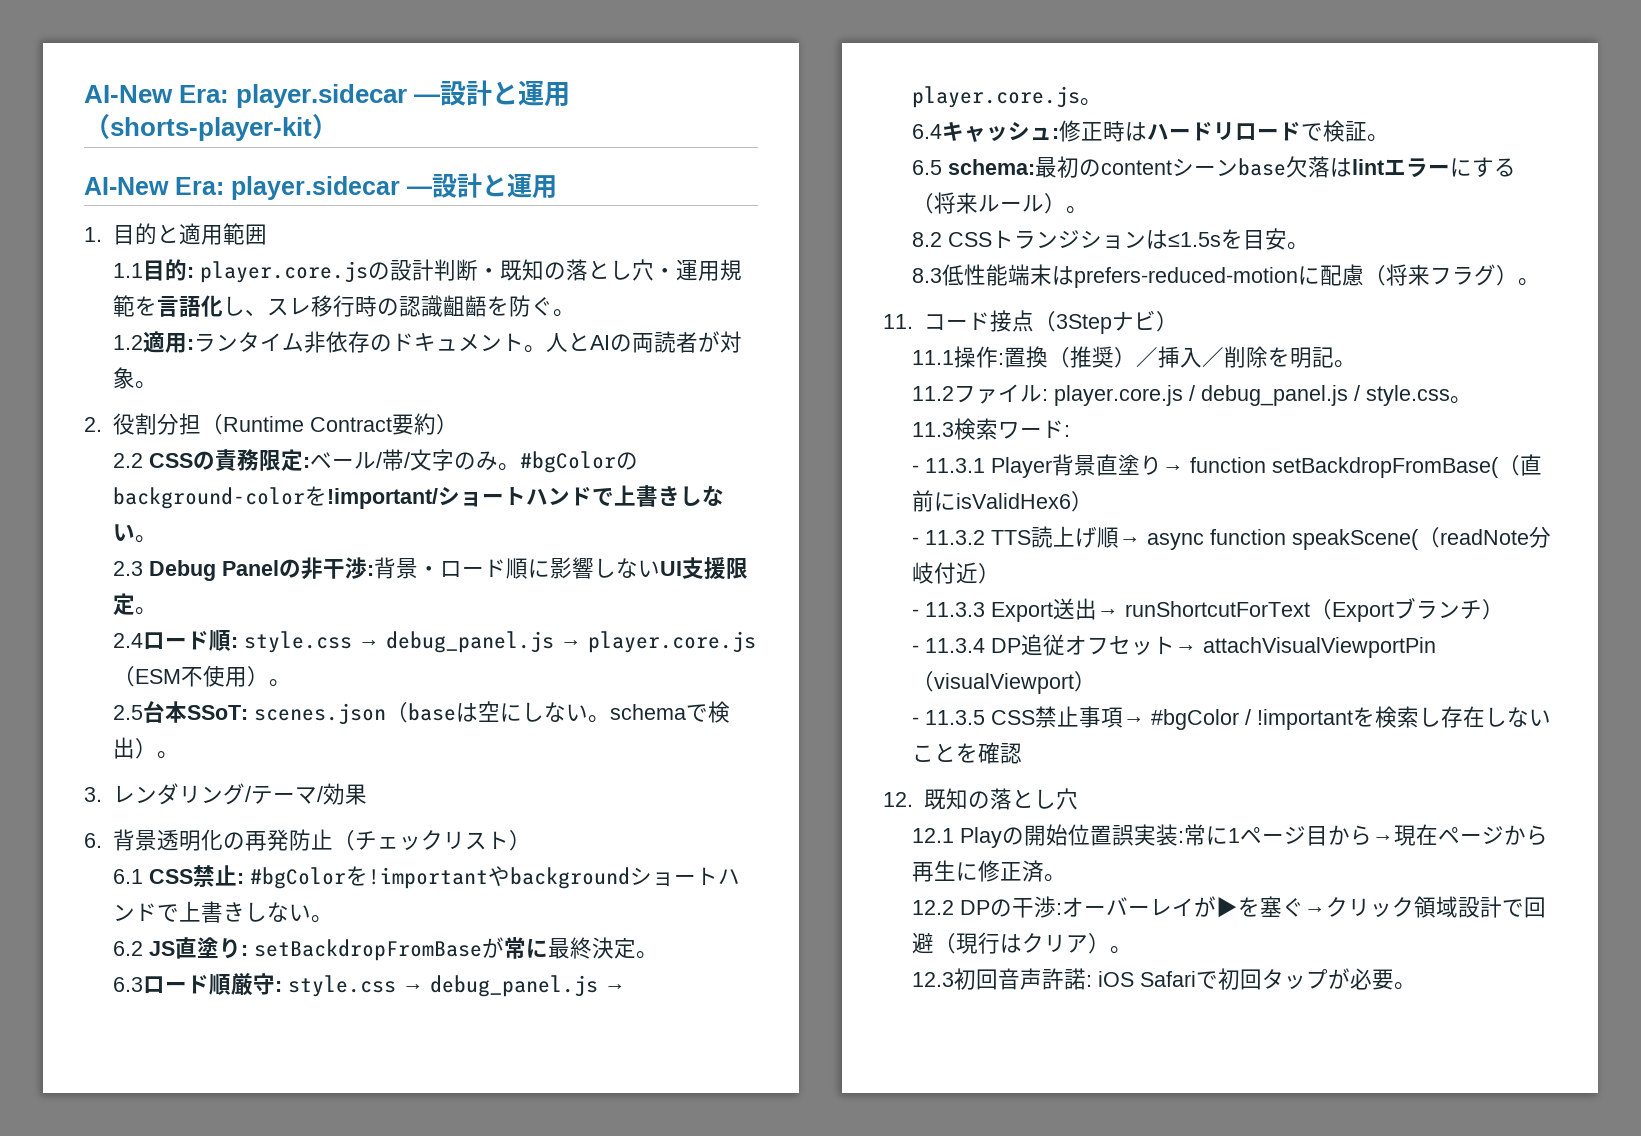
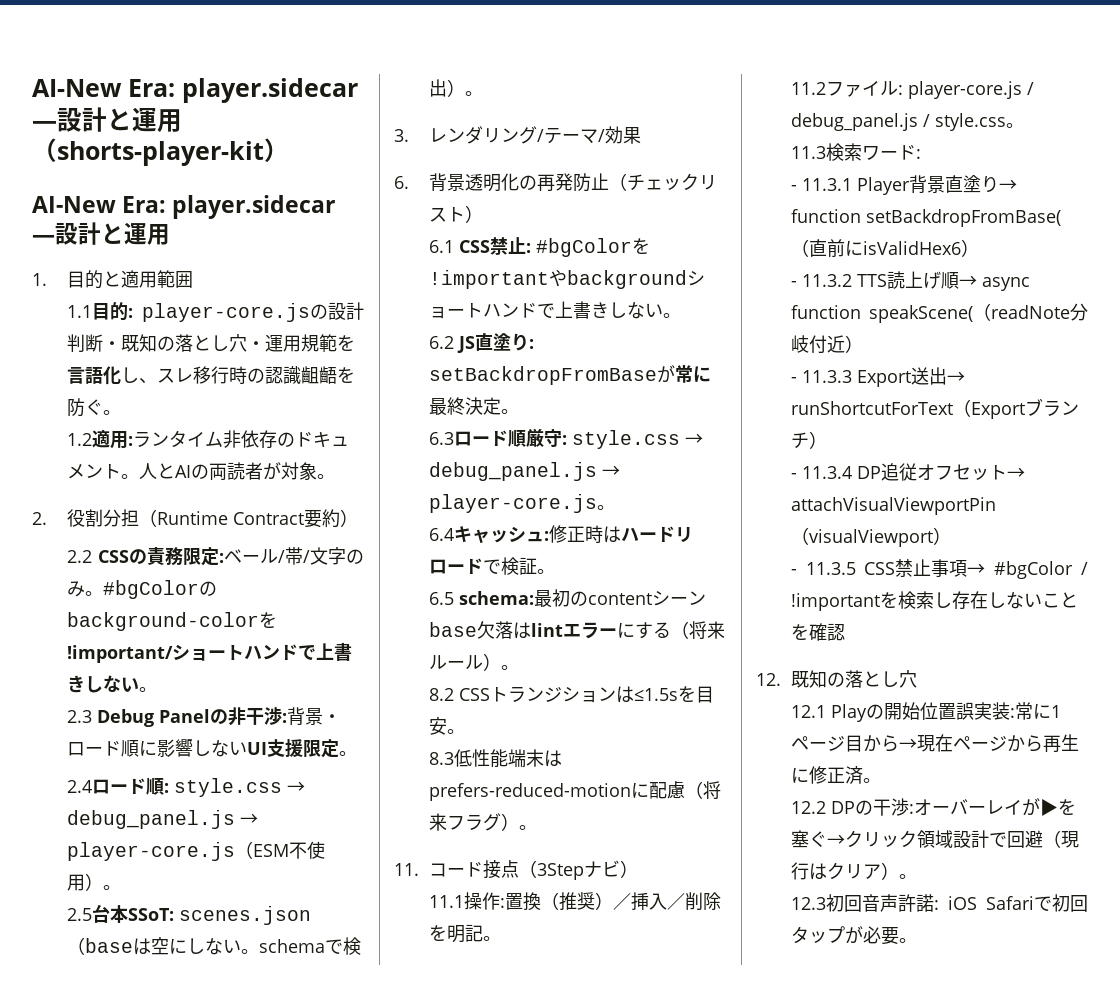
[200,261,369,283] player.core.js -> [141,303,310,322] player-core.js
[588,631,757,653] player.core.js -> [66,842,235,861] player-core.js
[912,86,1081,108] player.core.js -> [428,494,597,513] player-core.js
[1054,385,1184,406] player.core.js -> [907,81,1022,99] player-core.js

